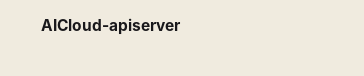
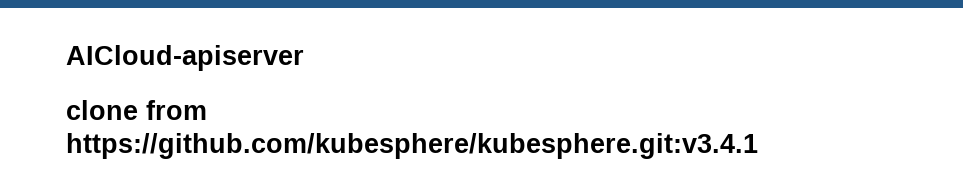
(181, 26) none -> [66,100,207,120] [66,133,758,159] // clone from https://github.com/kubesphere/kubesphere.git:v3.4.1

